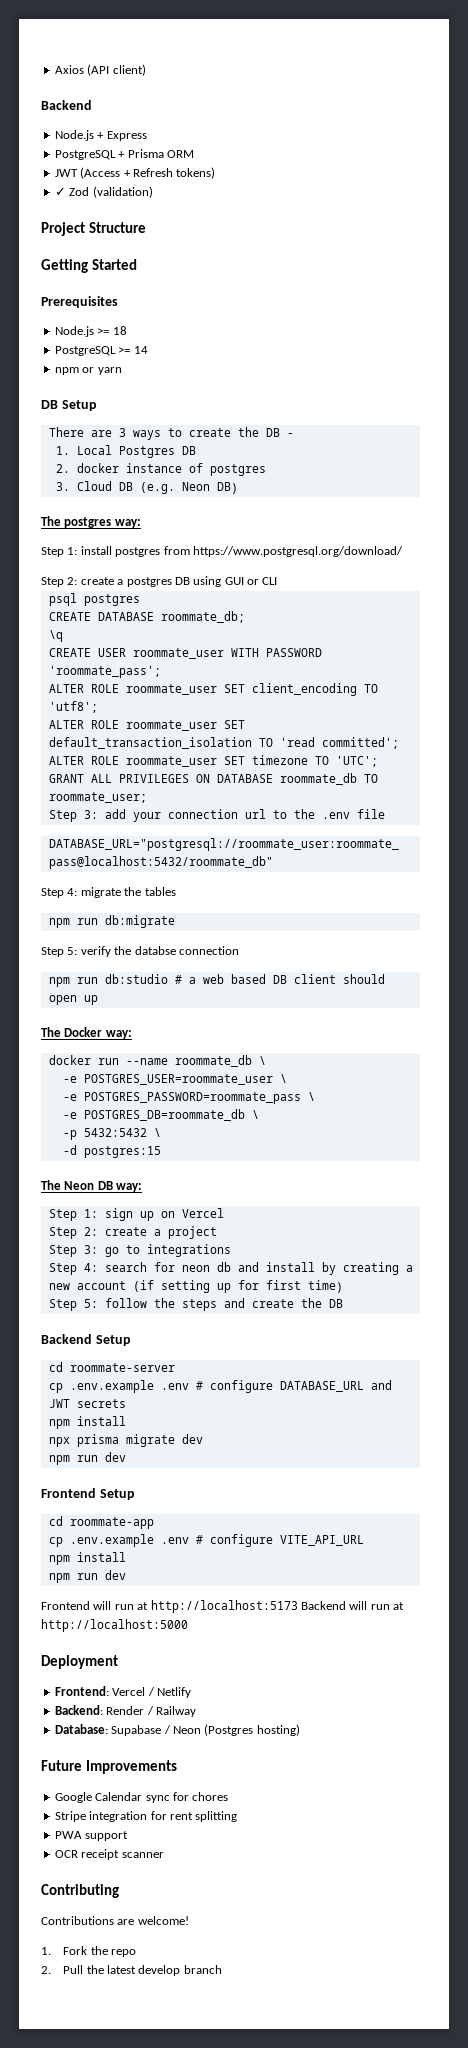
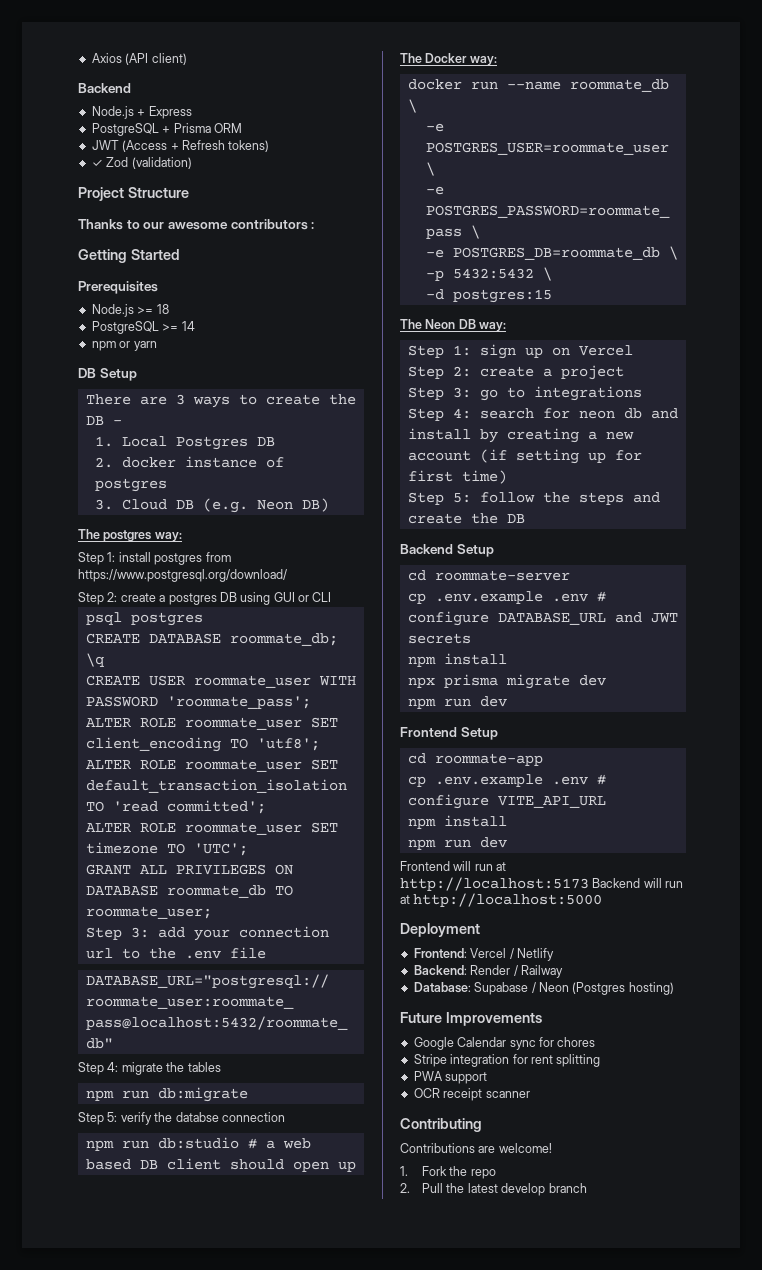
(146, 227) none -> [78,219,315,230] // Thanks to our awesome contributors :

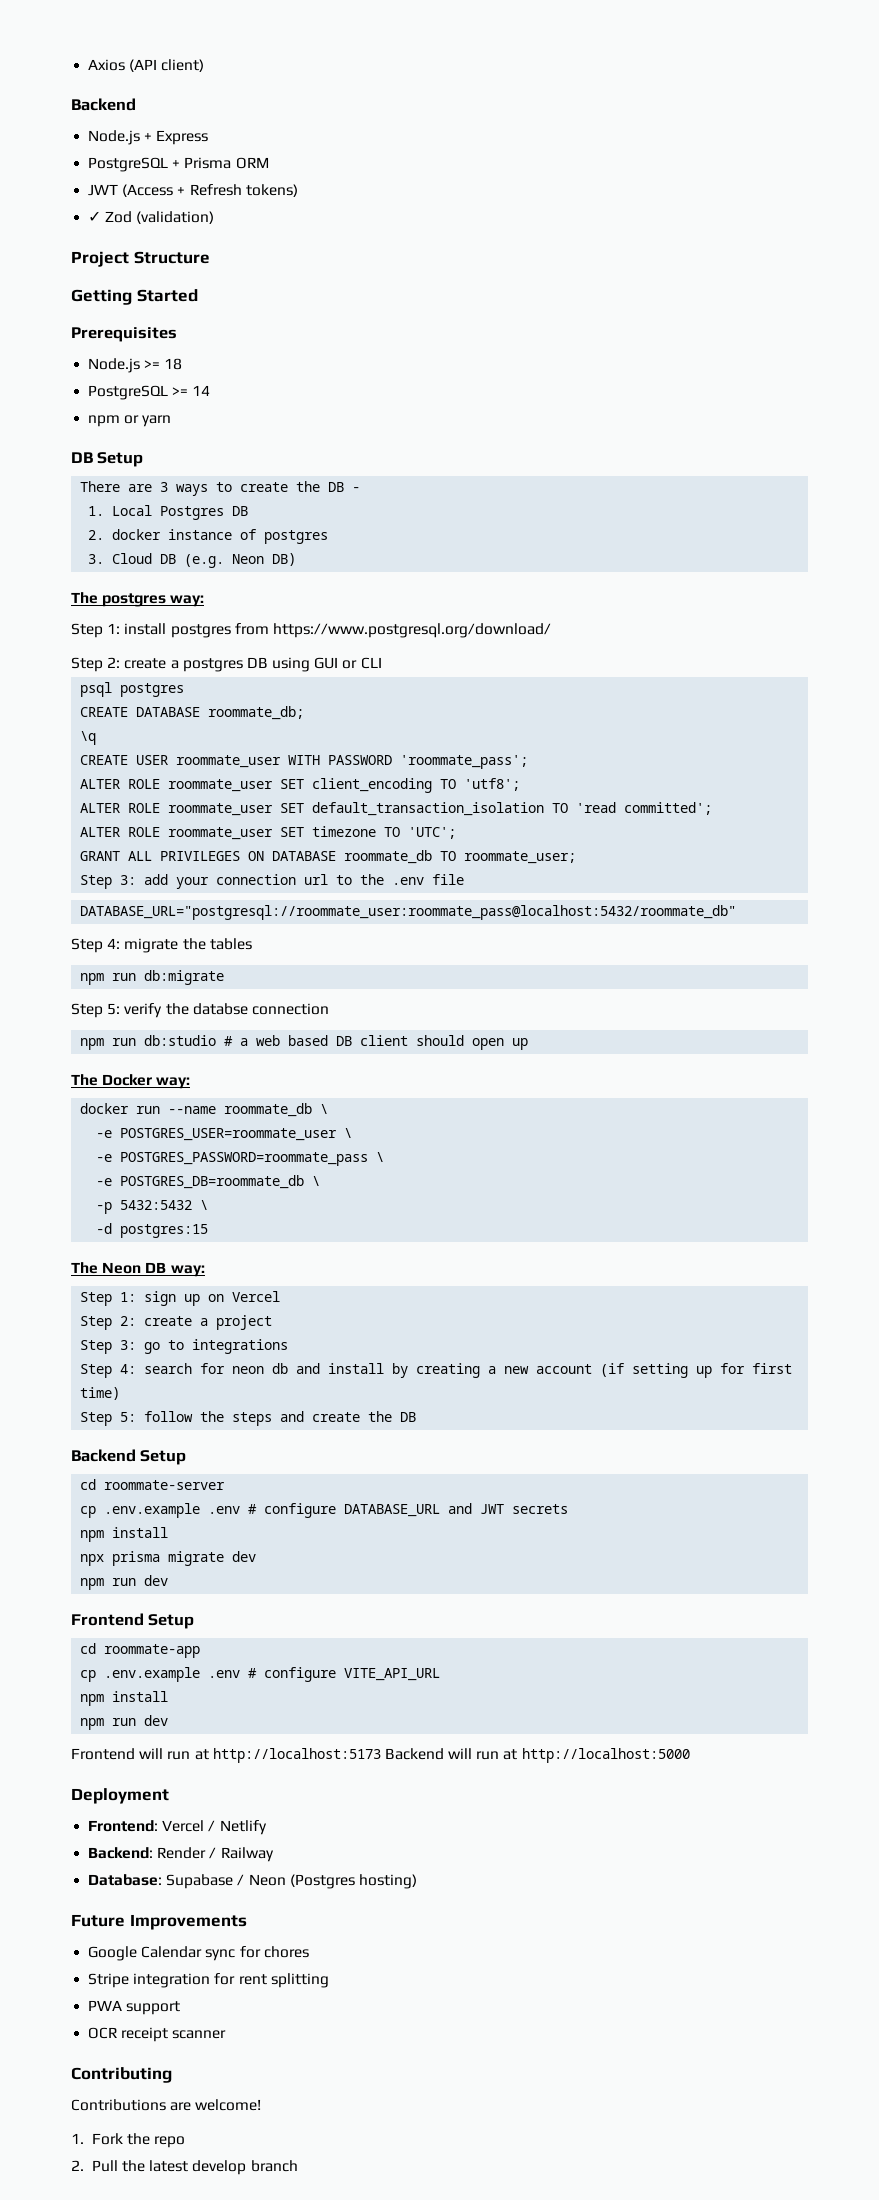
[78,219,315,230] // Thanks to our awesome contributors : -> (210, 257) none

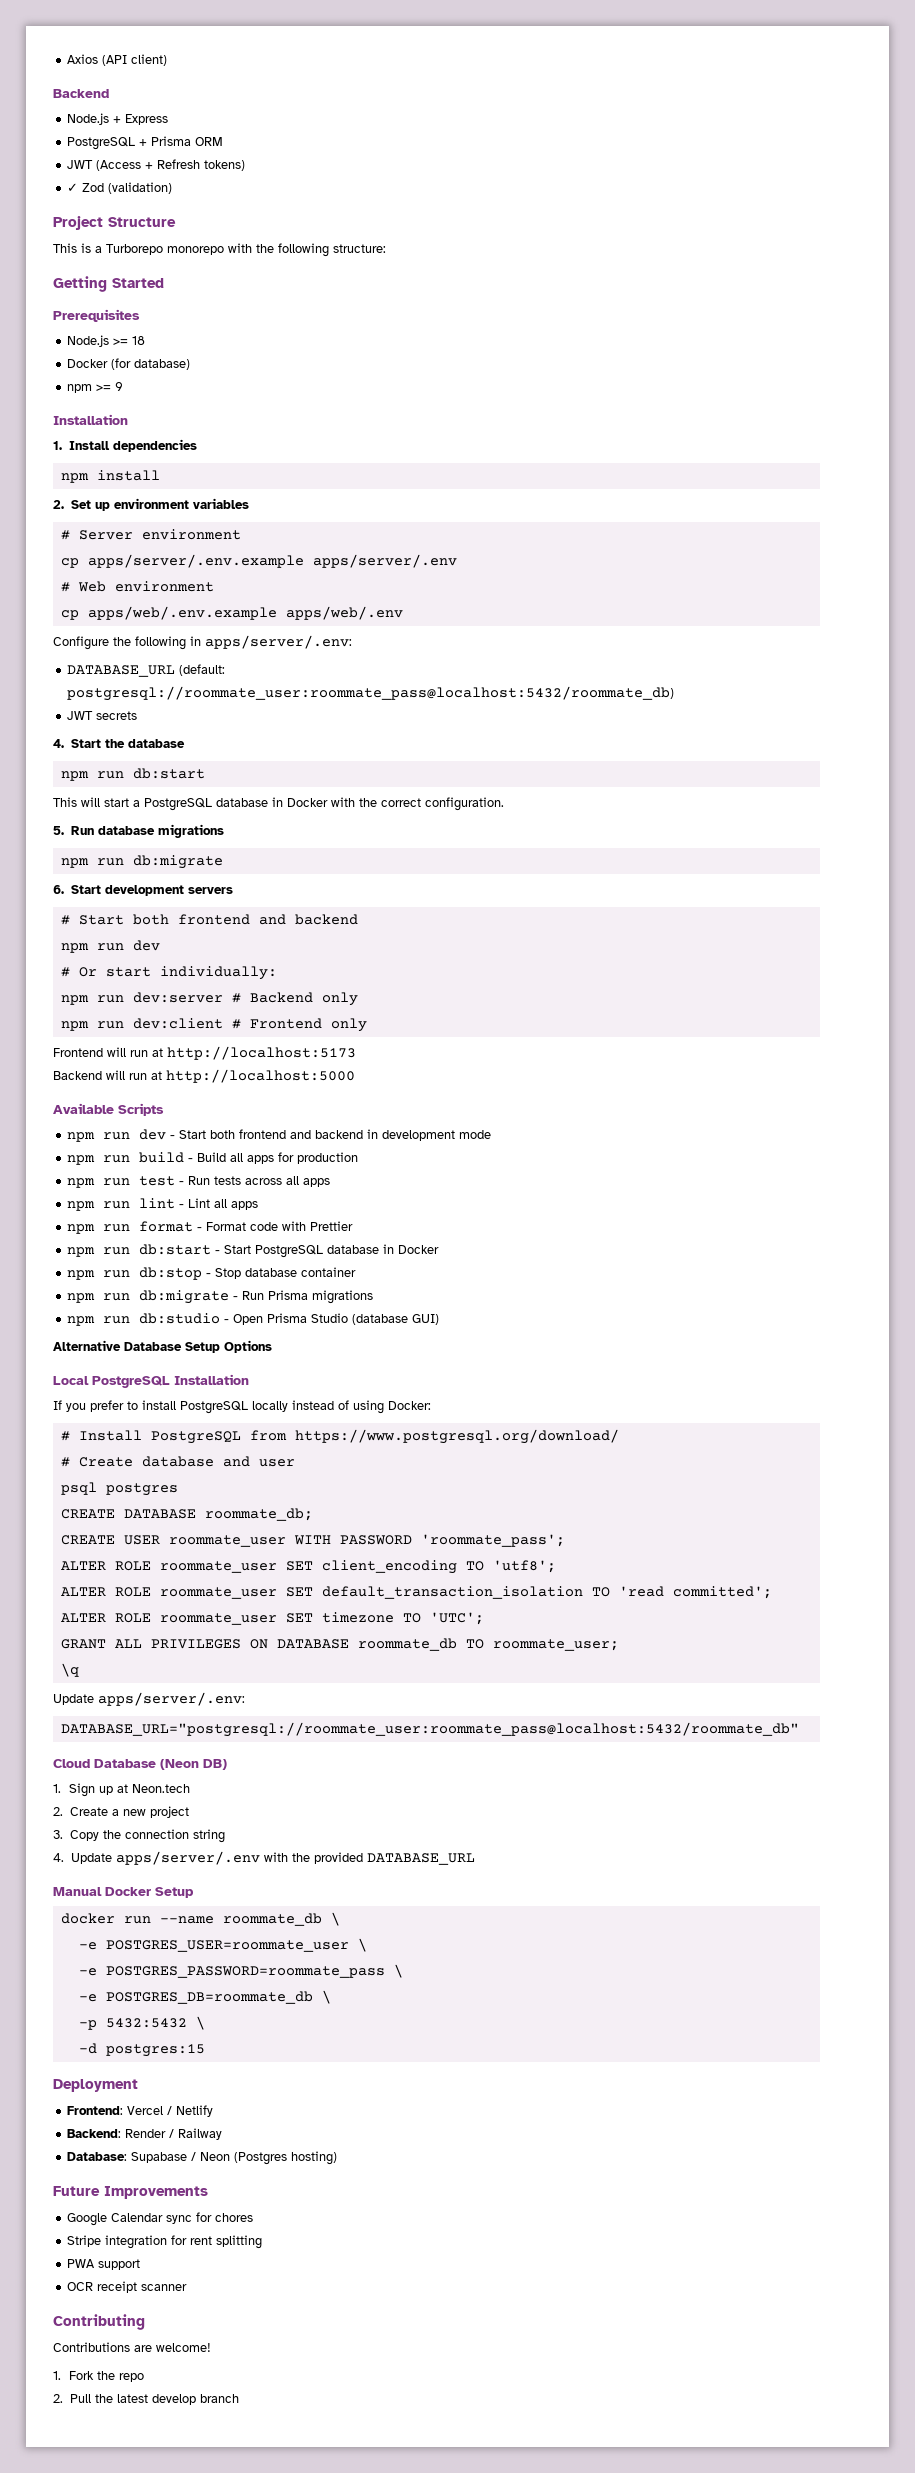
(210, 257) none -> [53,243,386,257] // This is a Turborepo monorepo with the following structure:
[88,385,211,400] [88,415,172,427] [71,452,144,467] [80,481,361,496] [88,505,249,520] [88,529,329,544] [88,553,297,568] [71,592,205,607] [71,623,551,638] [71,657,382,672] PostgreSQL >= 14 // npm or yarn // DB Setup // There are 3 ways to create the DB - // 1. Local Postgres DB // 2. docker instance of postgres // 3. Cloud DB (e.g. Neon DB) // The postgres way: // Step 1: install postgres from https://www.postgresql.org/download/ // Step 2: create a postgres DB using GUI or CLI -> [67,358,191,370] [67,382,124,393] [53,414,128,425] [53,439,197,452] [60,470,160,483] [53,498,249,511] [60,529,241,540] [60,554,457,568] [60,581,214,592] [60,606,403,620] [53,635,352,650] [67,664,226,677] [67,686,675,701] [67,711,138,720] [53,739,185,748] [60,768,205,781] [53,797,504,811] [53,824,224,838] [60,855,223,869] [53,885,233,896] [60,914,358,925] [60,940,160,953] [60,966,277,980] [60,992,358,1006] [60,1018,367,1032] [53,1046,356,1060] [53,1069,355,1083] [53,1103,164,1116] [67,1129,492,1142] [67,1152,359,1165] [67,1176,331,1188] [67,1198,259,1211] [67,1221,354,1234] [67,1244,440,1258] [67,1267,357,1280] [67,1290,374,1304] [67,1313,440,1326] [53,1340,272,1353] [53,1374,249,1388] [53,1400,431,1414] [60,1429,619,1444] [60,1456,295,1467] Docker (for database) // npm >= 9 // Installation // 1. Install dependencies // npm install // 2. Set up environment variables // # Server environment // cp apps/server/.env.example apps/server/.env // # Web environment // cp apps/web/.env.example apps/web/.env // Configure the following in apps/server/.env: // DATABASE_URL (default: postgresql://roommate_user:roommate_pass@localhost:5432/roommate_db) // JWT secrets // 4. Start the database // npm run db:start // This will start a PostgreSQL database in Docker with the correct configuration. // 5. Run database migrations // npm run db:migrate // 6. Start development servers // # Start both frontend and backend // npm run dev // # Or start individually: // npm run dev:server # Backend only // npm run dev:client # Frontend only // Frontend will run at http://localhost:5173 // Backend will run at http://localhost:5000 // Available Scripts // npm run dev - Start both frontend and backend in development mode // npm run build - Build all apps for production // npm run test - Run tests across all apps // npm run lint - Lint all apps // npm run format - Format code with Prettier // npm run db:start - Start PostgreSQL database in Docker // npm run db:stop - Stop database container // npm run db:migrate - Run Prisma migrations // npm run db:studio - Open Prisma Studio (database GUI) // Alternative Database Setup Options // Local PostgreSQL Installation // If you prefer to install PostgreSQL locally instead of using Docker: // # Install PostgreSQL from https://www.postgresql.org/download/ // # Create database and user
[80,731,97,745] // \q -> (313, 1514) none
[80,874,465,889] [80,905,737,920] [71,938,252,953] [80,970,225,985] [71,1003,329,1018] [80,1035,529,1050] [71,1074,191,1089] Step 3: add your connection url to the .env file // DATABASE_URL="postgresql://roommate_user:roommate_pass@localhost:5432/roommate_db" // Step 4: migrate the tables // npm run db:migrate // Step 5: verify the databse connection // npm run db:studio # a web based DB client should open up // The Docker way: -> [60,1663,79,1677] [53,1692,245,1706] [60,1722,799,1737] [53,1759,227,1770] [53,1783,190,1797] [53,1806,189,1818] [53,1829,225,1843] [53,1851,475,1865] [53,1887,194,1898] \q // Update apps/server/.env: // DATABASE_URL="postgresql://roommate_user:roommate_pass@localhost:5432/roommate_db" // Cloud Database (Neon DB) // 1. Sign up at Neon.tech // 2. Create a new project // 3. Copy the connection string // 4. Update apps/server/.env with the provided DATABASE_URL // Manual Docker Setup
[71,1262,205,1277] [80,1291,281,1306] [80,1315,273,1330] [80,1339,289,1354] [80,1363,793,1378] [80,1387,121,1400] [80,1411,417,1426] [71,1449,187,1465] [80,1479,226,1490] [80,1503,569,1518] [80,1527,169,1542] [80,1551,257,1566] [80,1575,169,1590] [71,1613,195,1629] [80,1643,201,1658] [80,1667,441,1682] [80,1691,169,1706] [80,1715,169,1730] [71,1748,690,1763] // The Neon DB way: // Step 1: sign up on Vercel // Step 2: create a project // Step 3: go to integrations // Step 4: search for neon db and install by creating a new account (if setting up for first time) // Step 5: follow the steps and create the DB // Backend Setup // cd roommate-server // cp .env.example .env # configure DATABASE_URL and JWT secrets // npm install // npx prisma migrate dev // npm run dev // Frontend Setup // cd roommate-app // cp .env.example .env # configure VITE_API_URL // npm install // npm run dev // Frontend will run at http://localhost:5173 Backend will run at http://localhost:5000 -> (205, 2050) none

